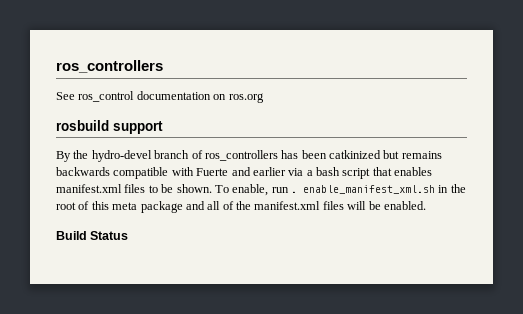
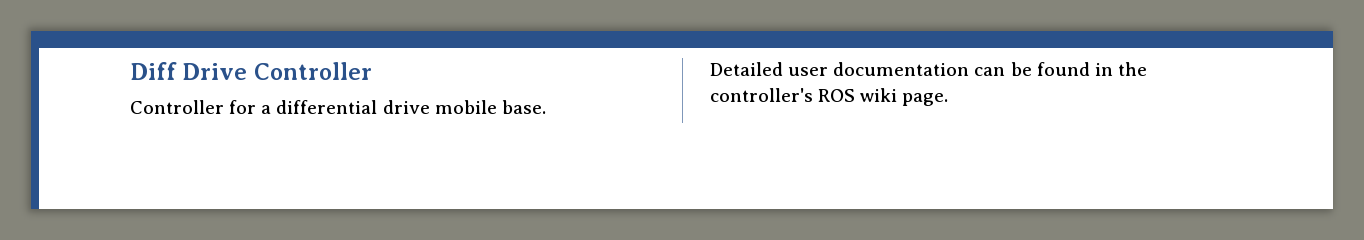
[56,60,163,73] [56,91,264,103] [56,120,163,134] [56,150,442,162] [56,167,433,179] [56,184,466,196] [56,201,426,213] [56,231,129,240] ros_controllers // See ros_control documentation on ros.org // rosbuild support // By the hydro-devel branch of ros_controllers has been catkinized but remains backwards compatible with Fuerte and earlier via a bash script that enables manifest.xml files to be shown. To enable, run . enable_manifest_xml.sh in the root of this meta package and all of the manifest.xml files will be enabled. // Build Status -> [130,62,372,80] [130,100,546,114] [710,62,1147,76] [710,88,949,106] Diff Drive Controller // Controller for a differential drive mobile base. // Detailed user documentation can be found in the controller's ROS wiki page.

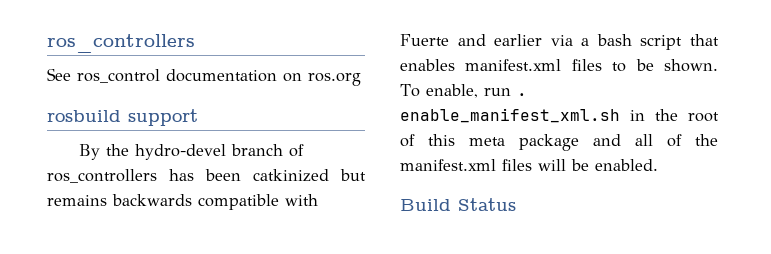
[130,62,372,80] [130,100,546,114] [710,62,1147,76] [710,88,949,106] Diff Drive Controller // Controller for a differential drive mobile base. // Detailed user documentation can be found in the controller's ROS wiki page. -> [47,34,195,53] [47,68,361,86] [47,109,198,126] [78,144,304,160] [47,169,366,183] [47,194,318,210] [400,34,719,50] [400,59,718,72] [400,84,527,98] [400,108,719,123] [400,134,718,151] [400,159,658,171] [400,198,516,211] ros_controllers // See ros_control documentation on ros.org // rosbuild support // By the hydro-devel branch of ros_controllers has been catkinized but remains backwards compatible with Fuerte and earlier via a bash script that enables manifest.xml files to be shown. To enable, run . enable_manifest_xml.sh in the root of this meta package and all of the manifest.xml files will be enabled. // Build Status

